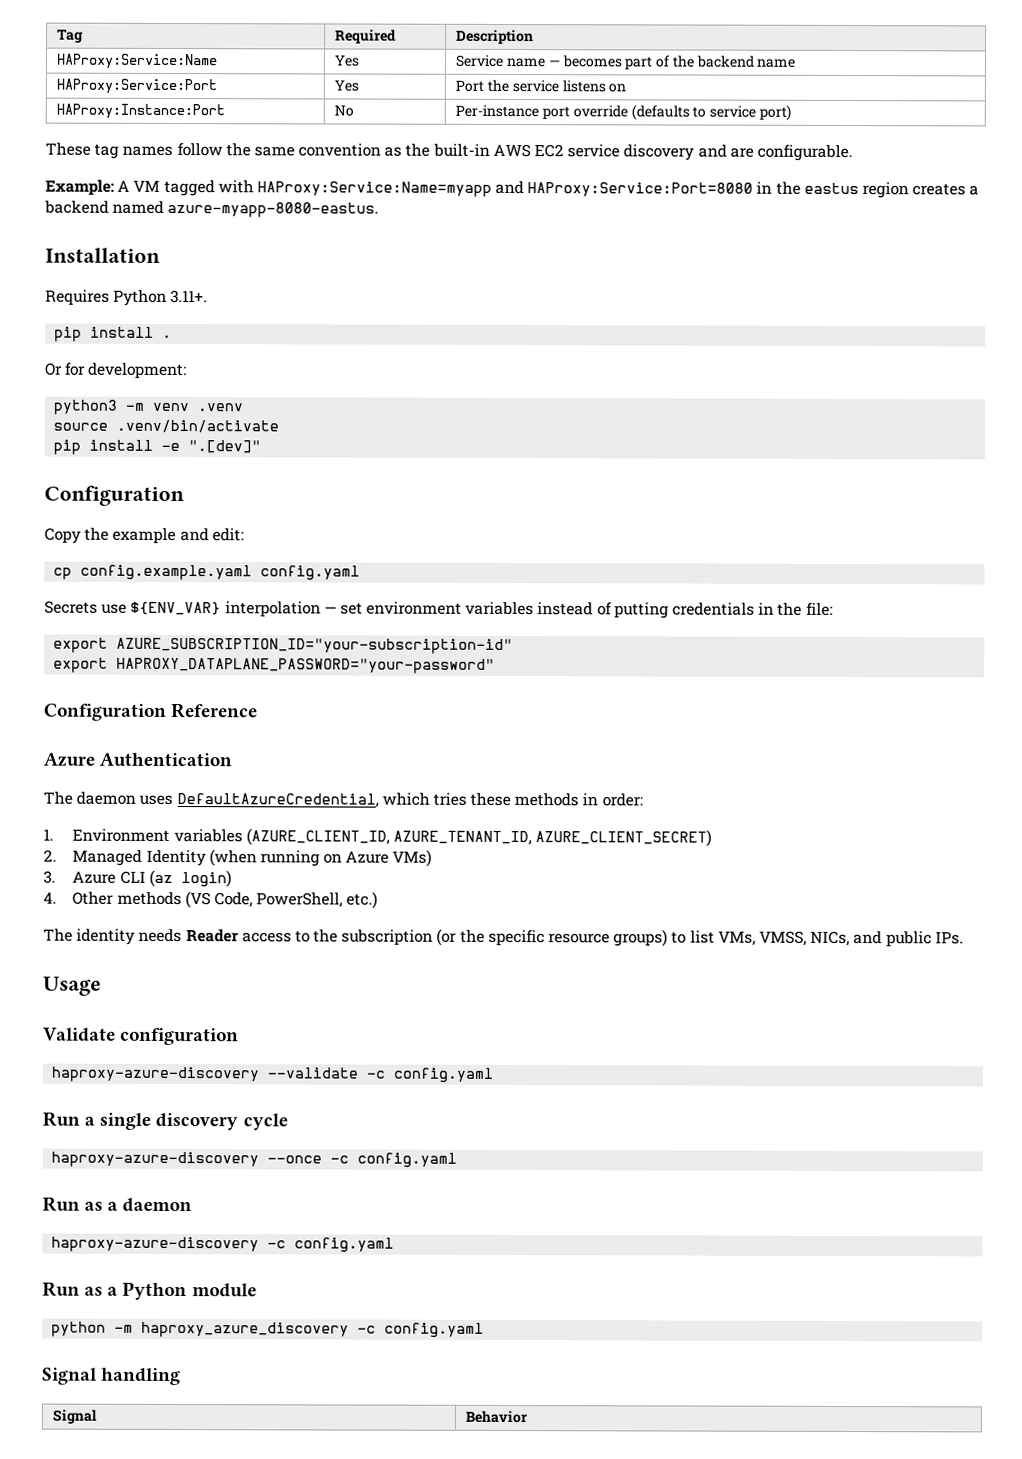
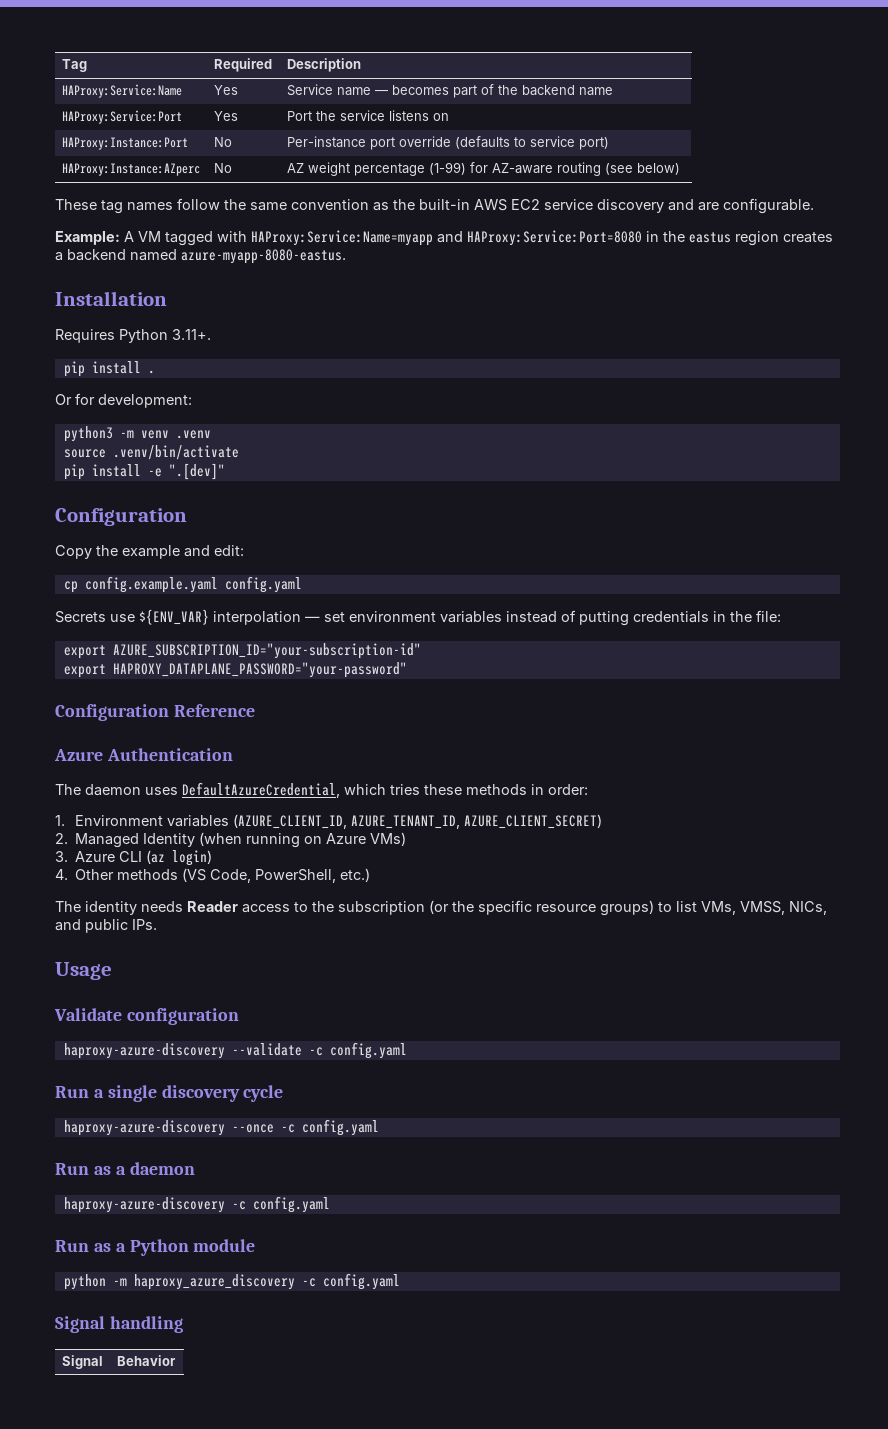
(791, 112) none -> [61,163,200,176] [213,163,232,173] [286,162,680,176] // HAProxy:Instance:AZperc | No | AZ weight percentage (1-99) for AZ-aware routing (see below)

